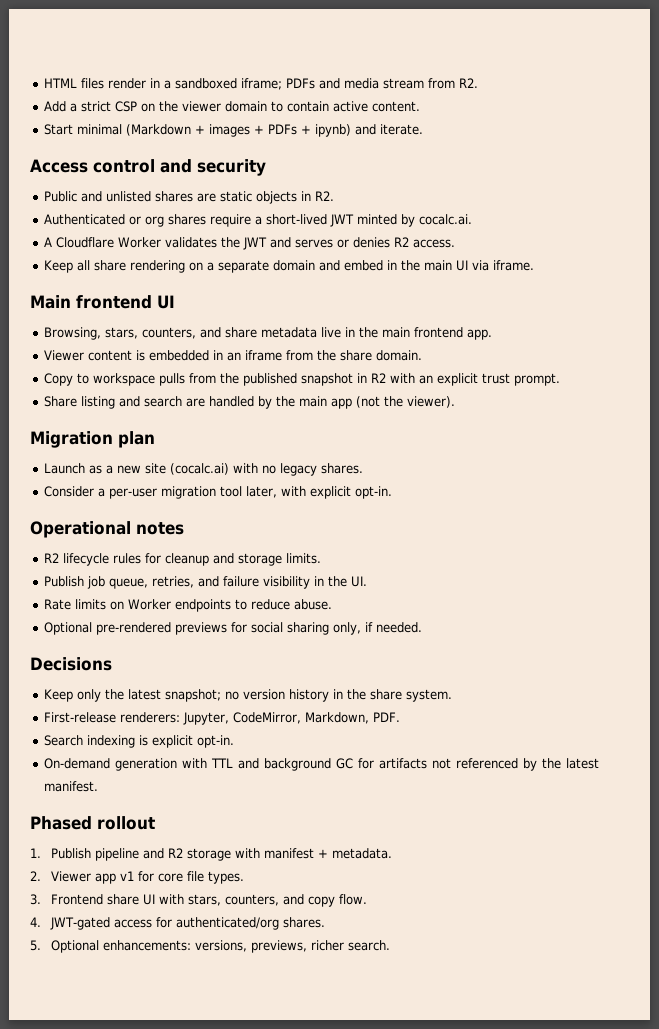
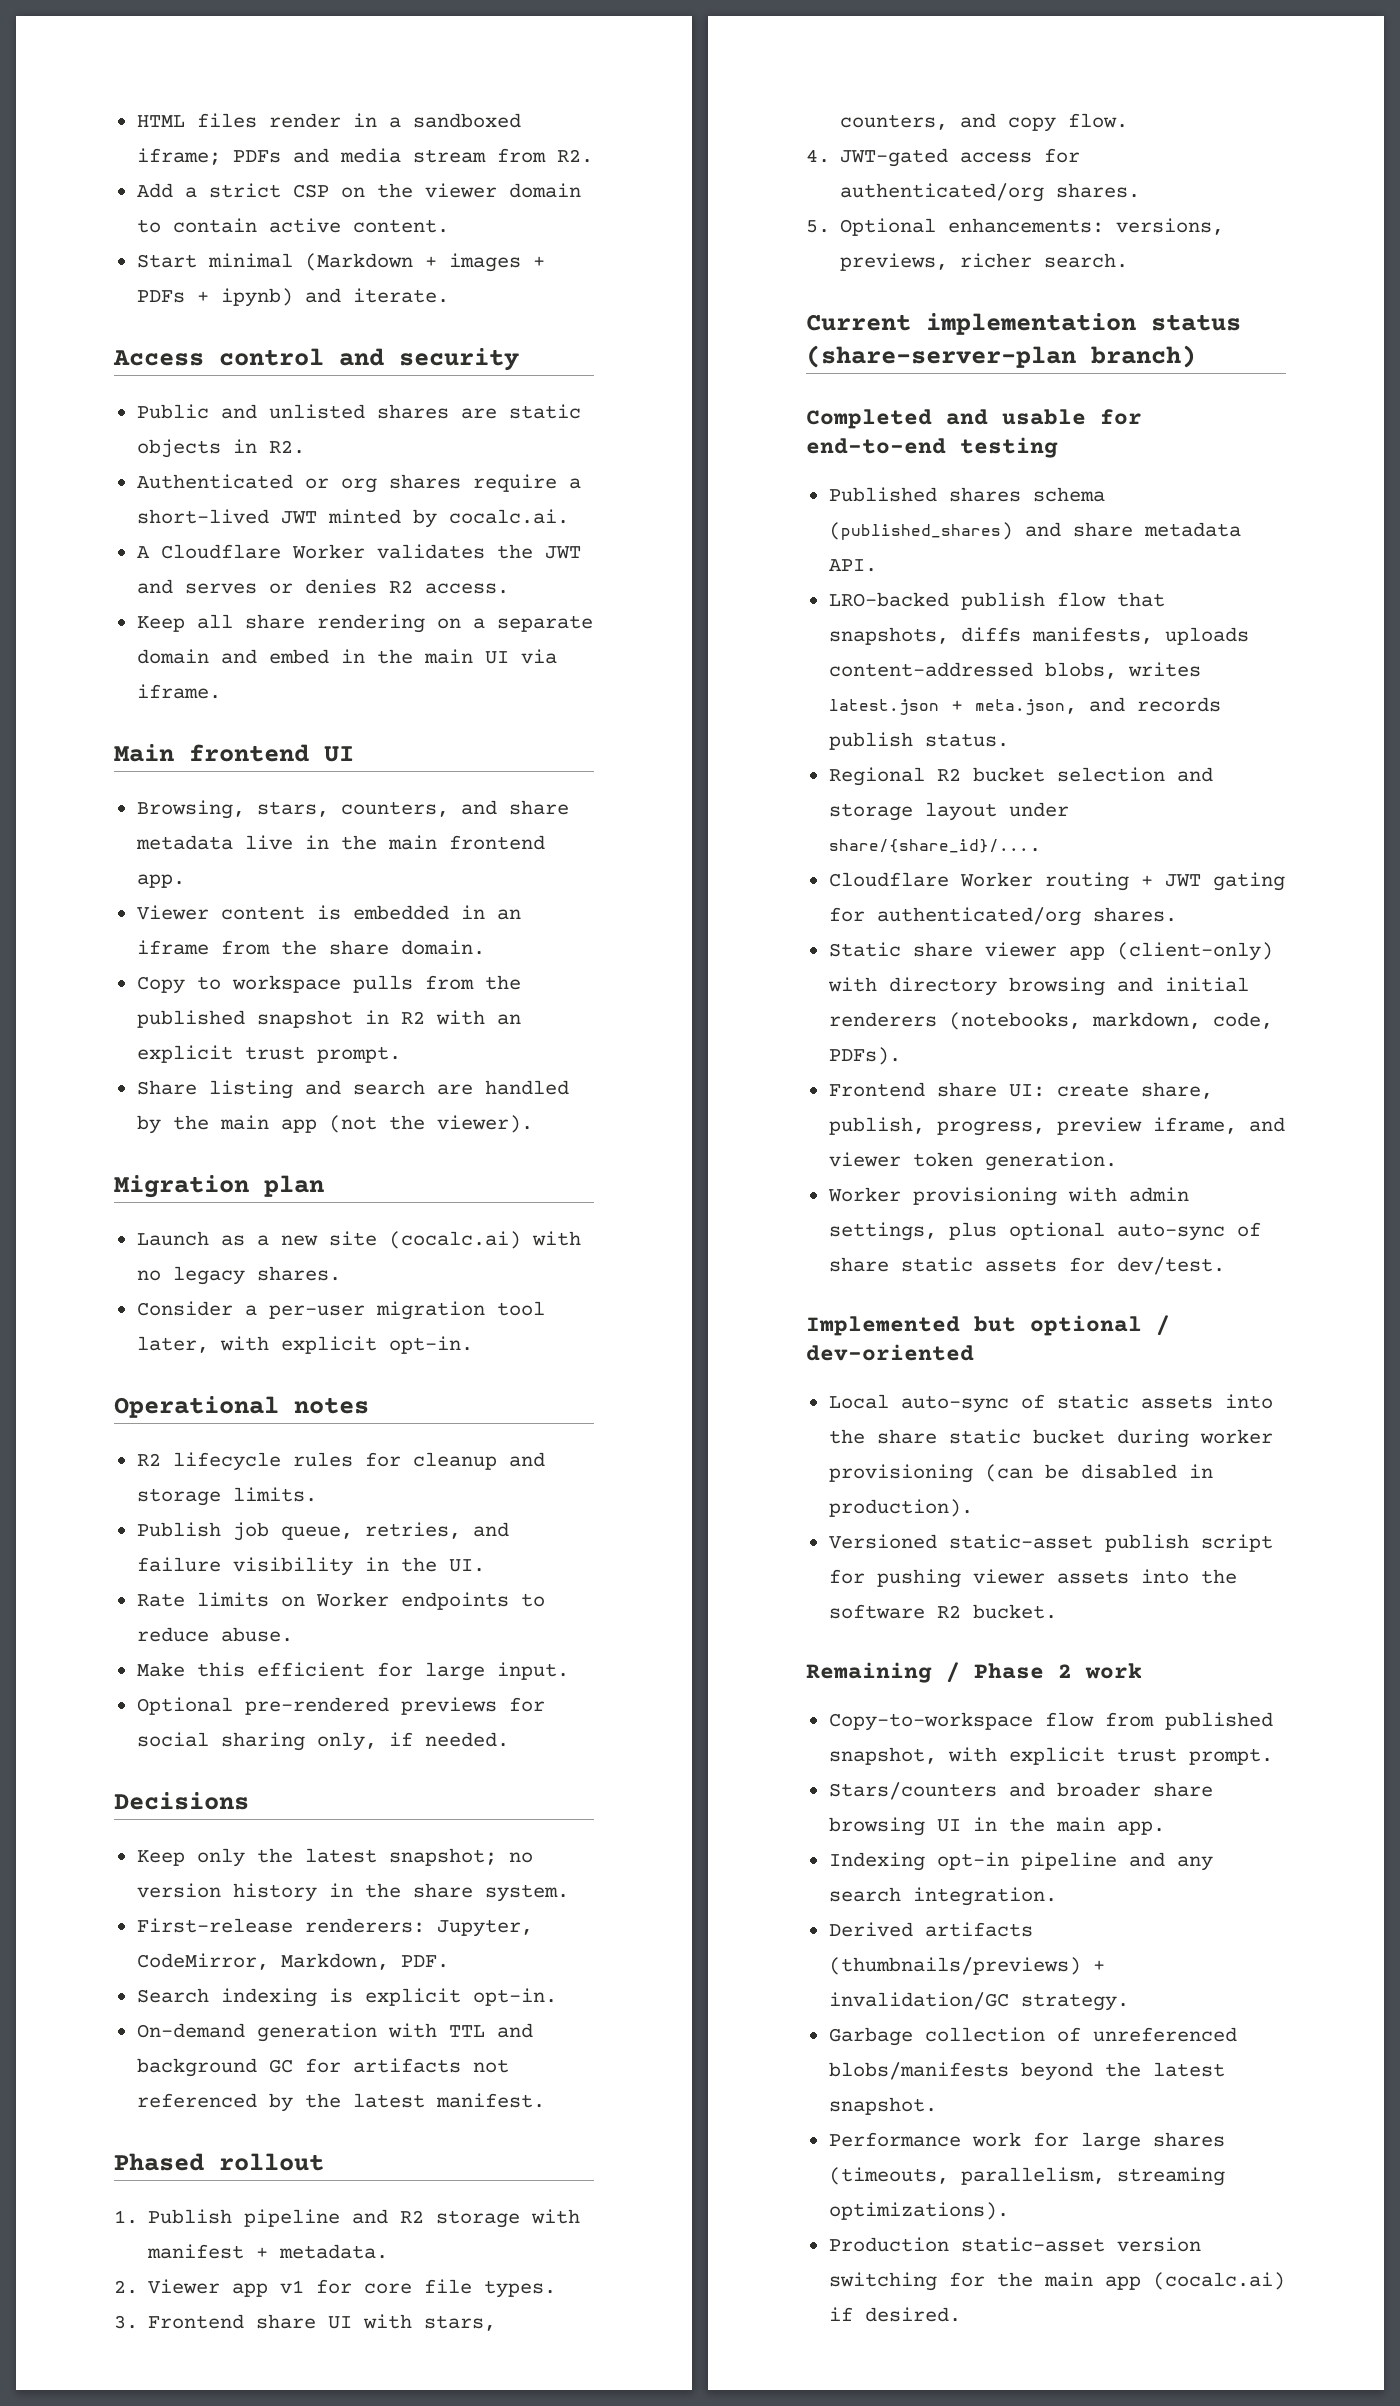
(333, 604) none -> [136,1662,569,1681] // Make this efficient for large input.
(391, 945) none -> [806,313,1241,335] [806,345,1196,368] [806,409,1142,429] [806,437,1058,458] [828,487,1105,502] [828,522,1241,540] [828,559,877,572] [828,592,1165,610] [828,627,1249,645] [828,662,1201,679] [828,697,1221,715] [828,732,1009,750] [828,767,1213,786] [828,802,1069,821] [828,839,1041,853] [828,872,1285,891] [828,907,1177,926] [828,942,1273,961] [827,977,1249,996] [828,1012,1273,1030] [828,1047,901,1065] [828,1082,1213,1099] [828,1117,1285,1136] [828,1152,1117,1171] [827,1187,1189,1206] [828,1222,1261,1241] [828,1257,1225,1275] [806,1315,1170,1336] [806,1344,974,1361] [828,1394,1273,1413] [828,1429,1273,1448] [828,1464,1213,1483] [828,1499,973,1517] [828,1534,1273,1552] [828,1569,1237,1588] [828,1604,1057,1619] [806,1662,1142,1683] [828,1712,1273,1731] [828,1747,1273,1765] [828,1782,1213,1800] [828,1817,1165,1836] [828,1852,1213,1871] [828,1887,1057,1906] [828,1922,1033,1937] [828,1957,1105,1975] [828,1992,1129,2011] [828,2027,1237,2046] [828,2062,1225,2081] [828,2097,937,2115] [828,2132,1225,2151] [828,2167,1225,2186] [828,2202,1009,2220] [828,2237,1201,2252] [828,2272,1285,2291] [828,2307,961,2322] // Current implementation status (share-server-plan branch) // Completed and usable for end-to-end testing // Published shares schema (published_shares) and share metadata API. // LRO-backed publish flow that snapshots, diffs manifests, uploads content-addressed blobs, writes latest.json + meta.json, and records publish status. // Regional R2 bucket selection and storage layout under share/{share_id}/.... // Cloudflare Worker routing + JWT gating for authenticated/org shares. // Static share viewer app (client-only) with directory browsing and initial renderers (notebooks, markdown, code, PDFs). // Frontend share UI: create share, publish, progress, preview iframe, and viewer token generation. // Worker provisioning with admin settings, plus optional auto-sync of share static assets for dev/test. // Implemented but optional / dev-oriented // Local auto-sync of static assets into the share static bucket during worker provisioning (can be disabled in production). // Versioned static-asset publish script for pushing viewer assets into the software R2 bucket. // Remaining / Phase 2 work // Copy-to-workspace flow from published snapshot, with explicit trust prompt. // Stars/counters and broader share browsing UI in the main app. // Indexing opt-in pipeline and any search integration. // Derived artifacts (thumbnails/previews) + invalidation/GC strategy. // Garbage collection of unreferenced blobs/manifests beyond the latest snapshot. // Performance work for large shares (timeouts, parallelism, streaming optimizations). // Production static-asset version switching for the main app (cocalc.ai) if desired.

